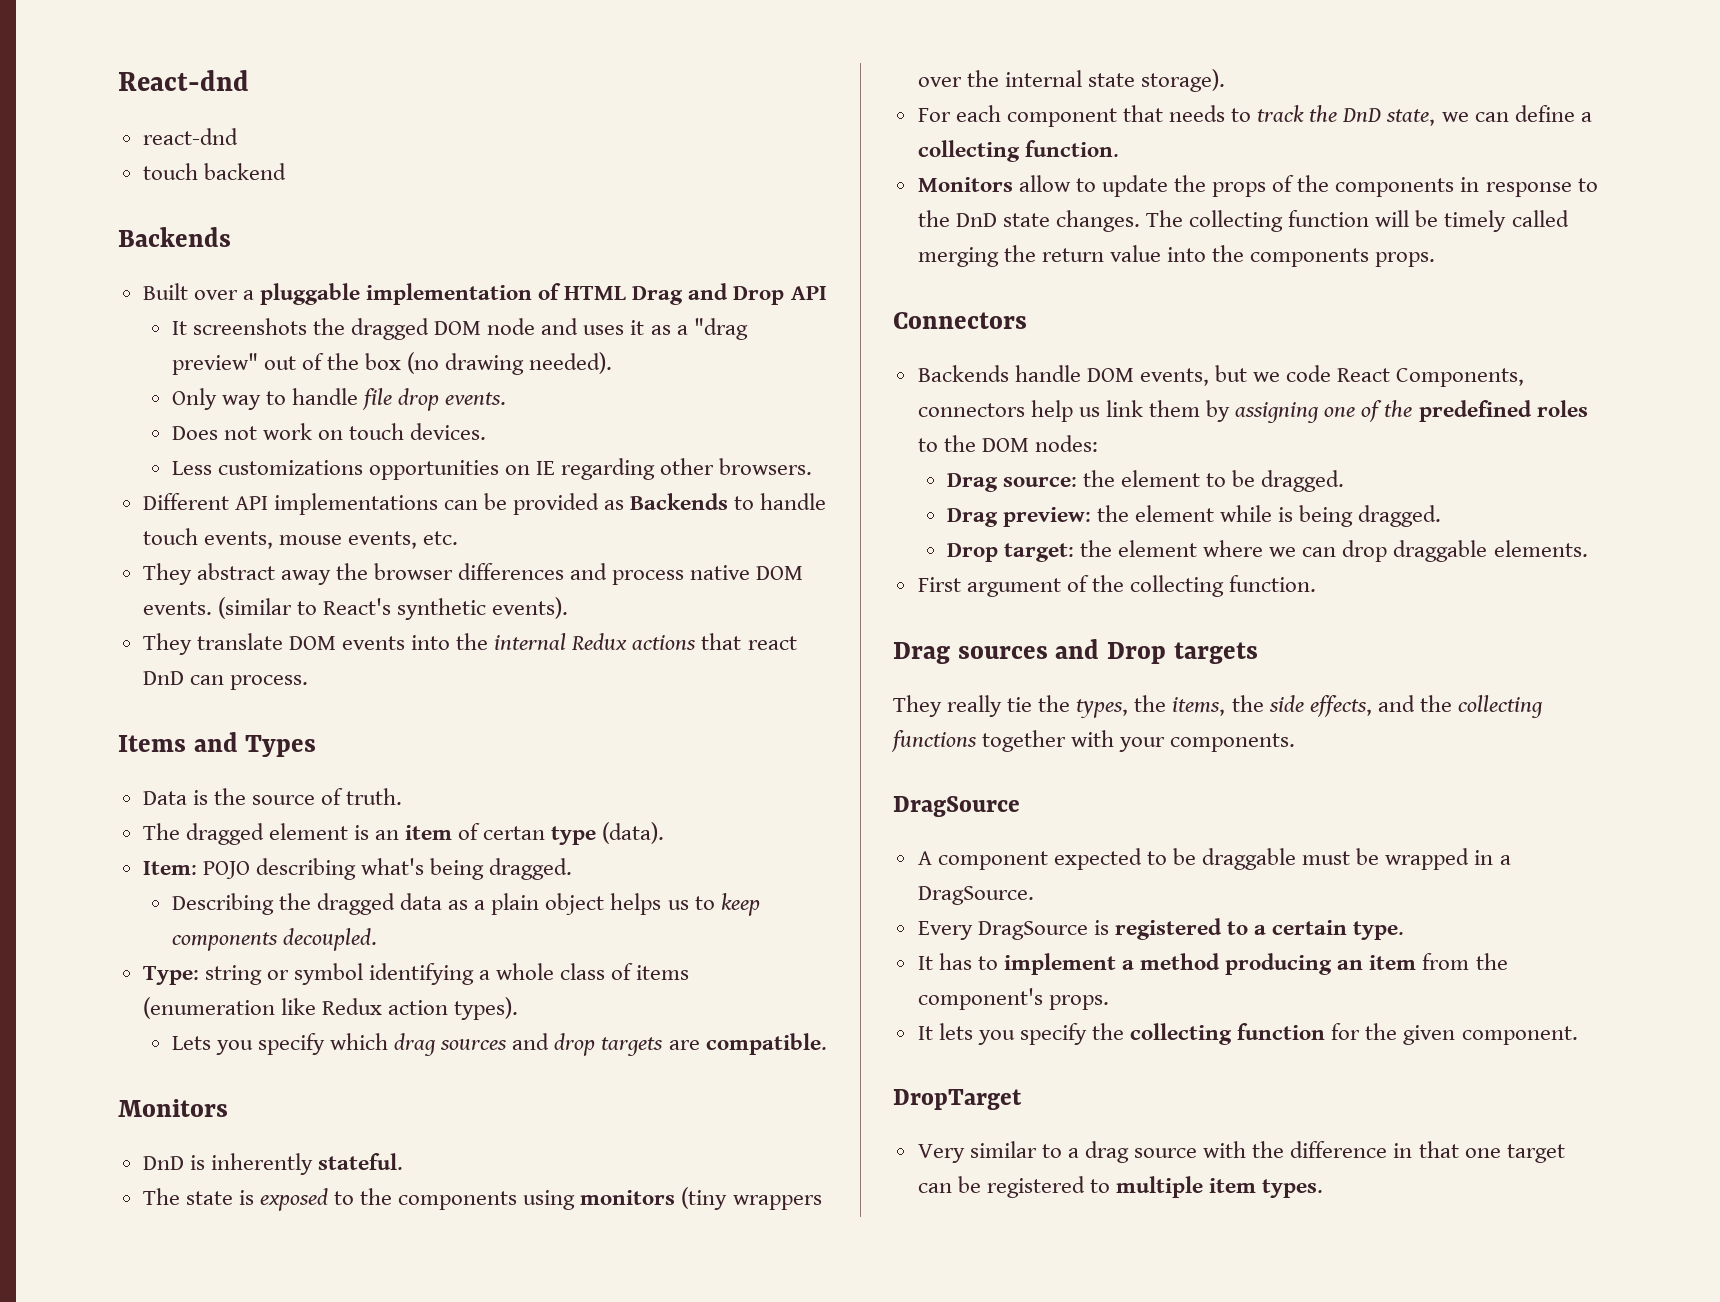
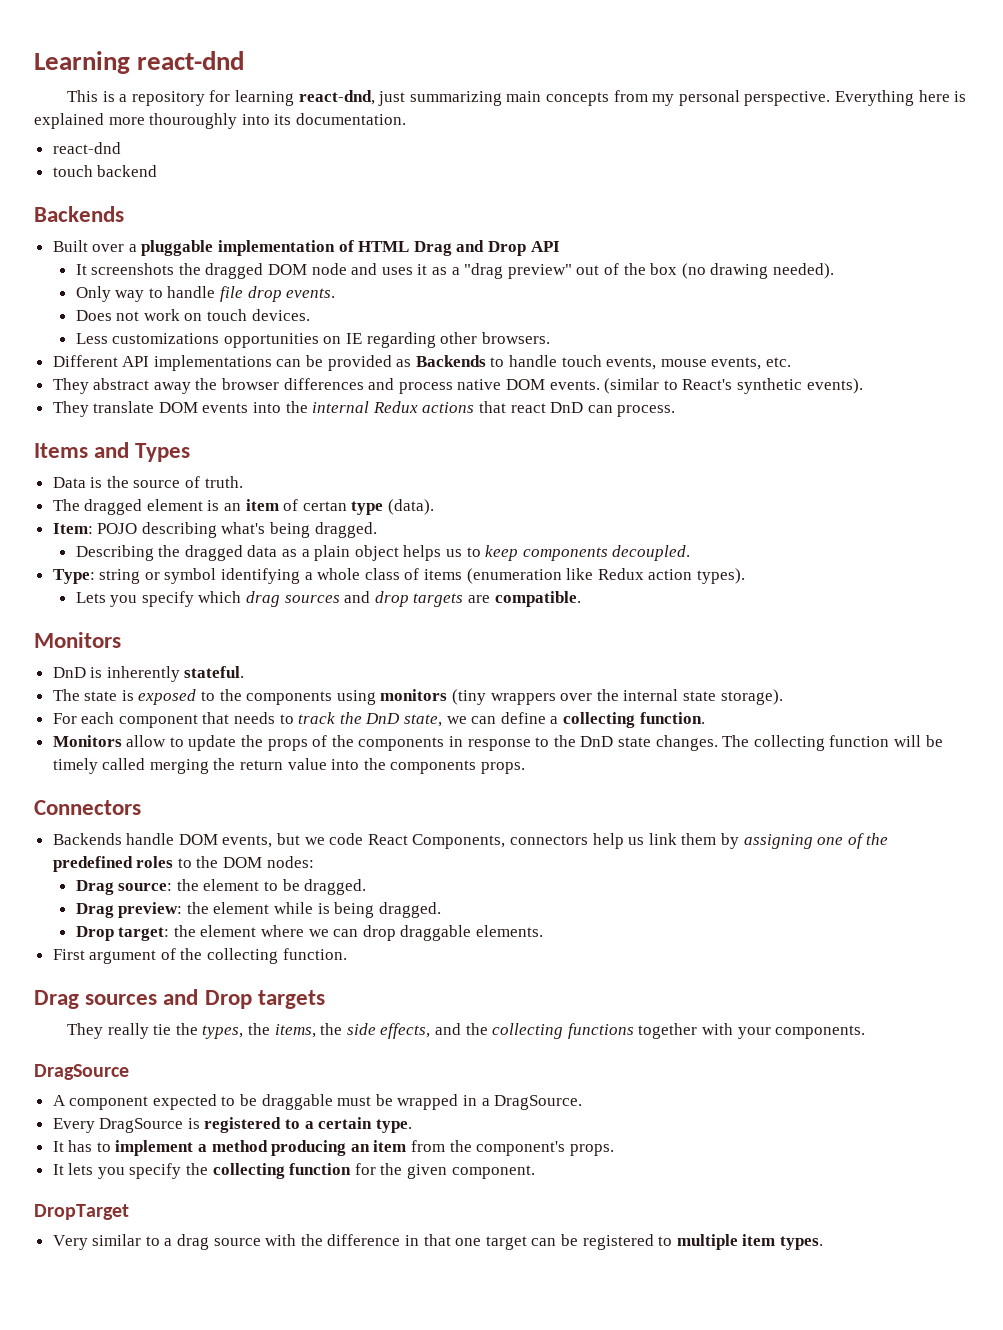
[118,70,249,91] React-dnd -> [34,51,245,74] [67,90,967,106] [34,113,406,129] Learning react-dnd // This is a repository for learning react-dnd, just summarizing main concepts from my personal perspective. Everything here is explained more thouroughly into its documentation.

